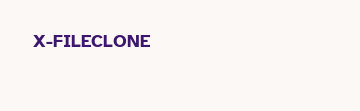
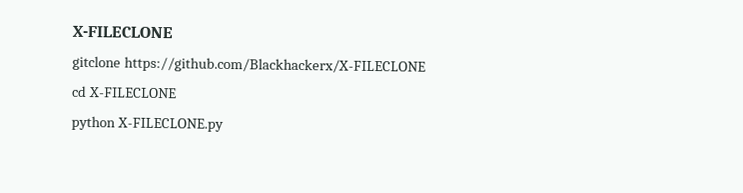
[33,35,151,47] X-FILECLONE -> [72,25,173,39] [72,55,426,75] [71,85,177,99] [71,115,224,132] X-FILECLONE // gitclone https://github.com/Blackhackerx/X-FILECLONE // cd X-FILECLONE // python X-FILECLONE.py

